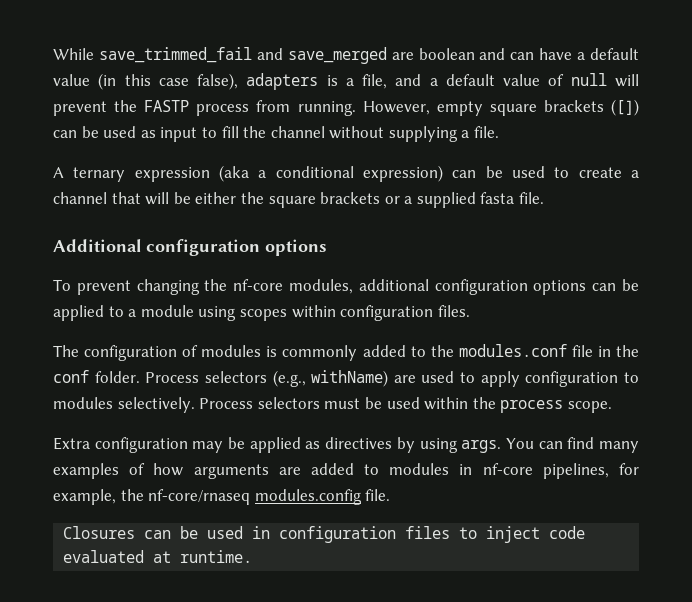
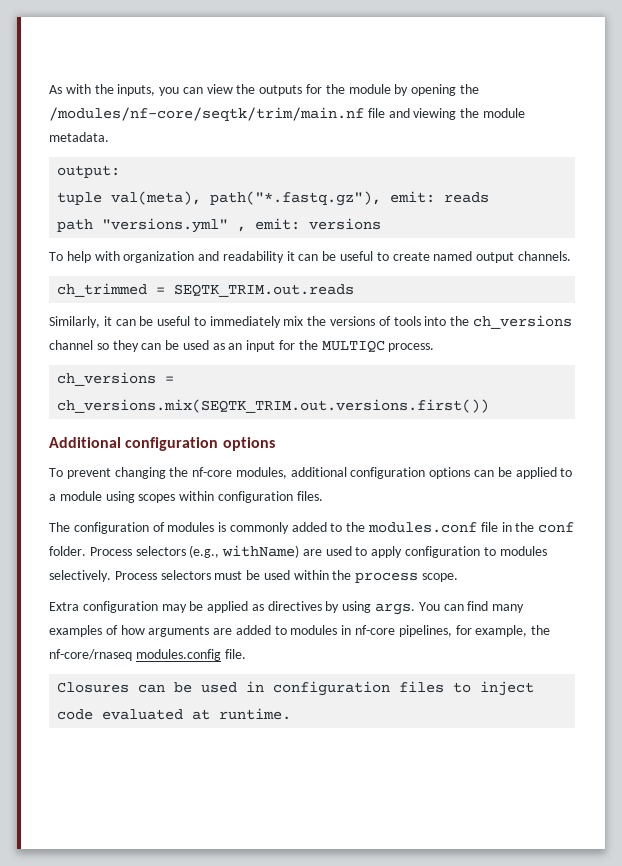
[53,47,639,64] [53,73,639,90] [53,99,640,116] [53,126,500,142] [53,165,639,182] [53,192,545,208] While save_trimmed_fail and save_merged are boolean and can have a default value (in this case false), adapters is a file, and a default value of null will prevent the FASTP process from running. However, empty square brackets ([]) can be used as input to fill the channel without supplying a file. // A ternary expression (aka a conditional expression) can be used to create a channel that will be either the square brackets or a supplied fasta file. -> [49,84,479,96] [49,107,525,121] [49,132,109,142] [57,165,121,178] [57,191,490,206] [57,218,382,233] [49,251,571,263] [57,283,355,297] [49,315,572,329] [49,340,435,353] [57,372,175,386] [57,399,490,413] As with the inputs, you can view the outputs for the module by opening the /modules/nf-core/seqtk/trim/main.nf file and viewing the module metadata. // output: // tuple val(meta), path("*.fastq.gz"), emit: reads // path "versions.yml" , emit: versions // To help with organization and readability it can be useful to create named output channels. // ch_trimmed = SEQTK_TRIM.out.reads // Similarly, it can be useful to immediately mix the versions of tools into the ch_versions channel so they can be used as an input for the MULTIQC process. // ch_versions = ch_versions.mix(SEQTK_TRIM.out.versions.first())

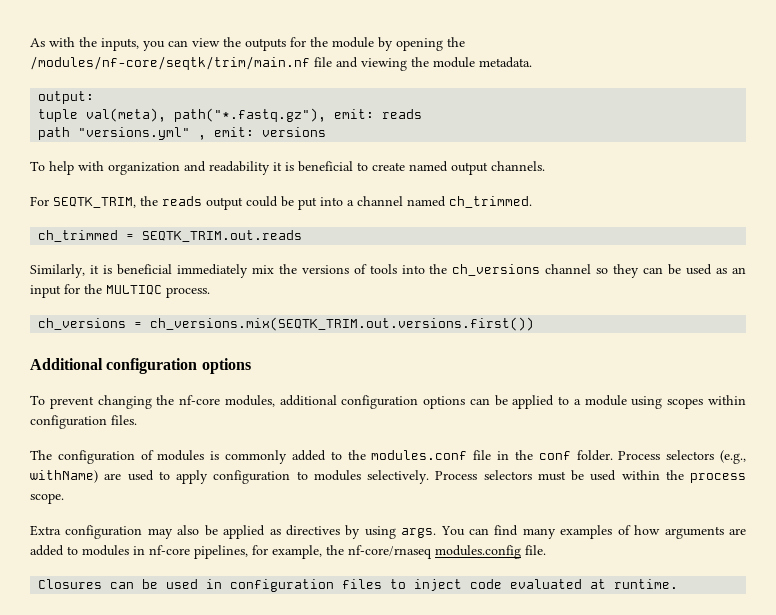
[298,251,374,261] can be useful -> [285,161,353,172] is beneficial
(571, 256) none -> [30,196,532,210] // For SEQTK_TRIM, the reads output could be put into a channel named ch_trimmed.
[115,316,206,326] can be useful to -> [102,264,172,275] is beneficial
(187, 608) none -> [177,525,200,535] also

